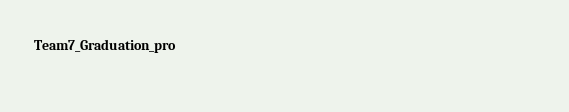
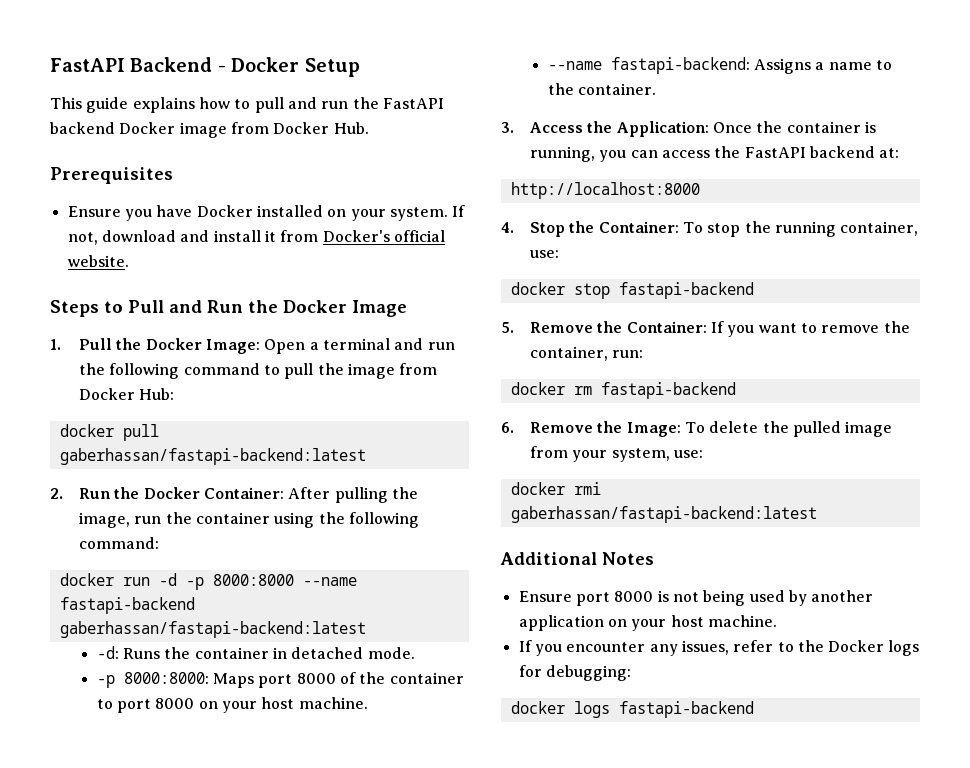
[34,39,176,53] Team7_Graduation_pro -> [50,57,360,77] [50,97,444,113] [50,122,369,138] [50,167,173,184] [67,205,466,221] [67,230,445,245] [67,255,129,267] [50,300,407,317] [50,338,455,354] [78,363,438,379] [78,388,175,400] [59,424,159,441] [59,448,366,465] [50,487,418,503] [78,512,419,528] [78,537,159,549] [59,573,357,590] [59,597,195,614] [59,621,366,638] [96,646,415,659] [96,672,464,688] [96,697,368,713] [547,57,892,74] [547,83,656,95] [501,121,876,137] [529,146,900,162] [510,182,700,199] [501,221,919,237] [529,250,559,258] [510,282,754,299] [501,321,910,337] [529,346,644,361] [510,382,736,399] [501,421,893,437] [529,446,703,462] [510,482,601,495] [510,506,817,523] [500,552,654,565] [518,590,874,606] [518,615,777,631] [518,640,920,656] [518,665,631,681] [510,701,754,718] FastAPI Backend - Docker Setup // This guide explains how to pull and run the FastAPI backend Docker image from Docker Hub. // Prerequisites // Ensure you have Docker installed on your system. If not, download and install it from Docker's official website. // Steps to Pull and Run the Docker Image // 1. Pull the Docker Image: Open a terminal and run the following command to pull the image from Docker Hub: // docker pull gaberhassan/fastapi-backend:latest // 2. Run the Docker Container: After pulling the image, run the container using the following command: // docker run -d -p 8000:8000 --name fastapi-backend gaberhassan/fastapi-backend:latest // -d: Runs the container in detached mode. // -p 8000:8000: Maps port 8000 of the container to port 8000 on your host machine. // --name fastapi-backend: Assigns a name to the container. // 3. Access the Application: Once the container is running, you can access the FastAPI backend at: // http://localhost:8000 // 4. Stop the Container: To stop the running container, use: // docker stop fastapi-backend // 5. Remove the Container: If you want to remove the container, run: // docker rm fastapi-backend // 6. Remove the Image: To delete the pulled image from your system, use: // docker rmi gaberhassan/fastapi-backend:latest // Additional Notes // Ensure port 8000 is not being used by another application on your host machine. // If you encounter any issues, refer to the Docker logs for debugging: // docker logs fastapi-backend

